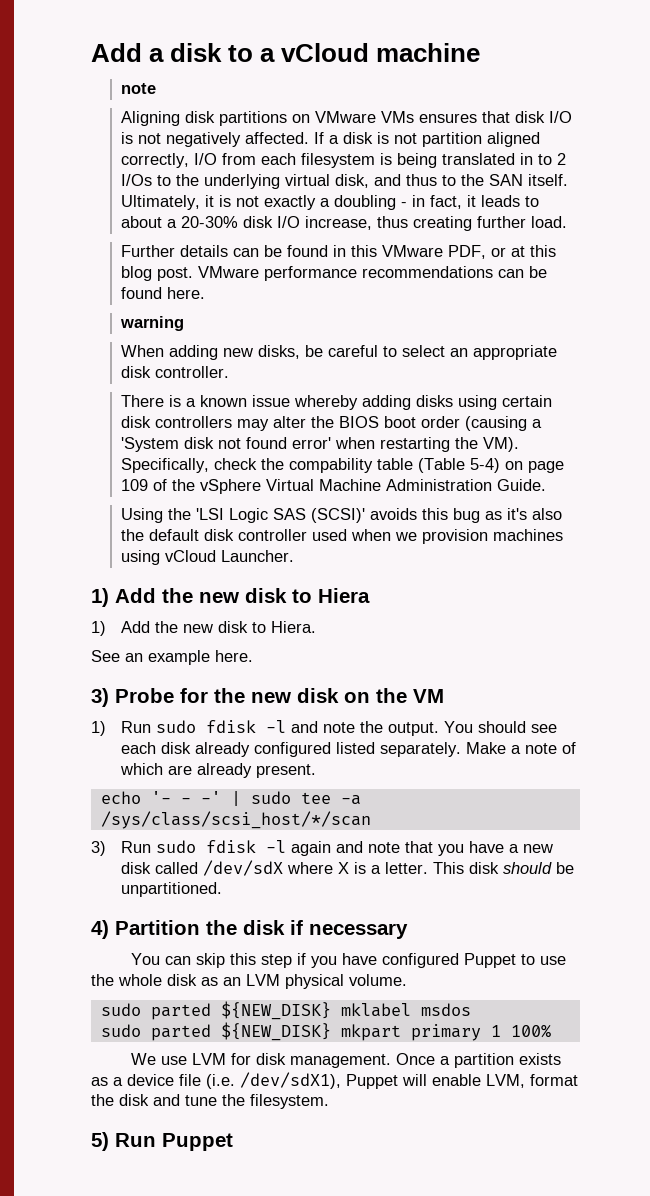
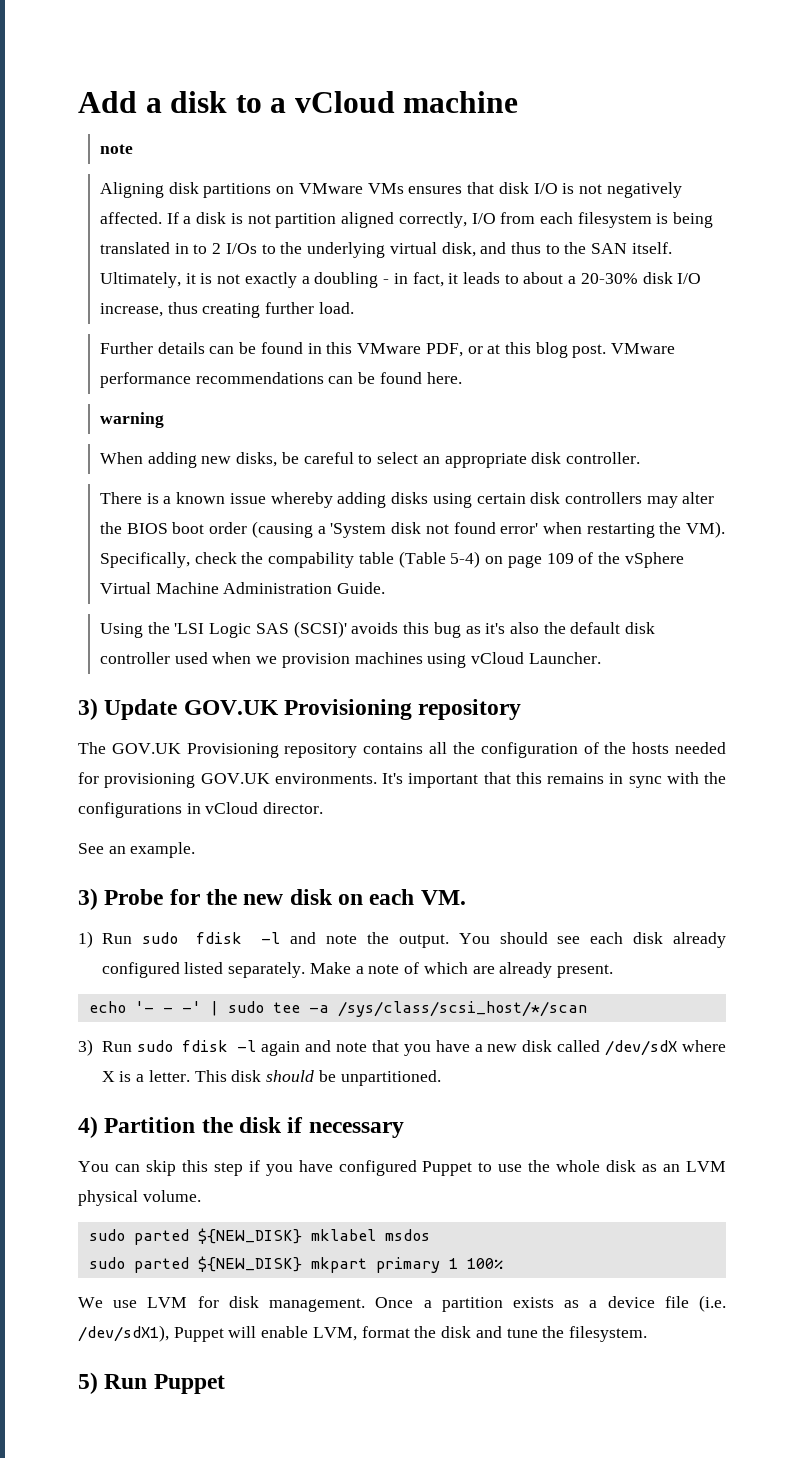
[91,588,370,607] [91,621,317,636] 1) Add the new disk to Hiera // 1) Add the new disk to Hiera. -> [78,698,522,720] [78,742,727,758] [78,772,726,788] [78,802,324,818] 3) Update GOV.UK Provisioning repository // The GOV.UK Provisioning repository contains all the configuration of the hosts needed for provisioning GOV.UK environments. It's important that this remains in sync with the configurations in vCloud director.
[148,650,253,665] example here. -> [130,842,196,858] example.
[376,688,444,703] the VM -> [369,889,466,905] each VM.

